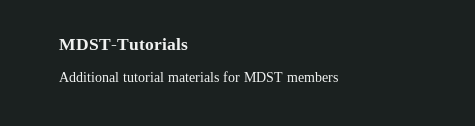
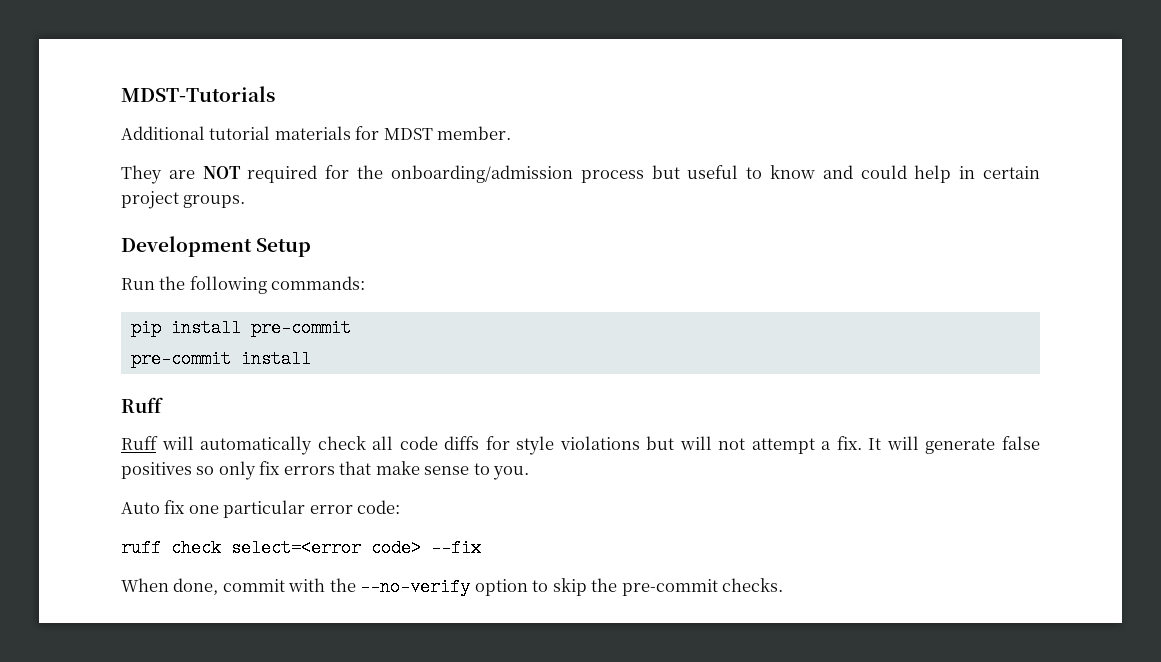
[287,72,338,82] members -> [437,126,512,140] [121,165,1040,184] [121,191,246,209] [121,236,312,257] [121,276,366,294] [130,319,351,337] [130,350,311,368] [121,397,163,413] [121,436,1040,455] [121,461,530,480] [121,500,401,518] [121,539,481,557] [121,578,784,596] member. // They are NOT required for the onboarding/admission process but useful to know and could help in certain project groups. // Development Setup // Run the following commands: // pip install pre-commit // pre-commit install // Ruff // Ruff will automatically check all code diffs for style violations but will not attempt a fix. It will generate false positives so only fix errors that make sense to you. // Auto fix one particular error code: // ruff check select=<error code> --fix // When done, commit with the --no-verify option to skip the pre-commit checks.

